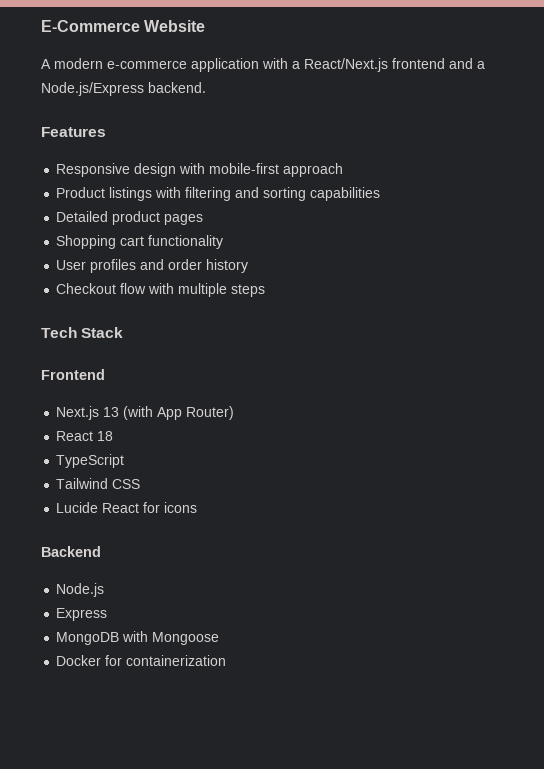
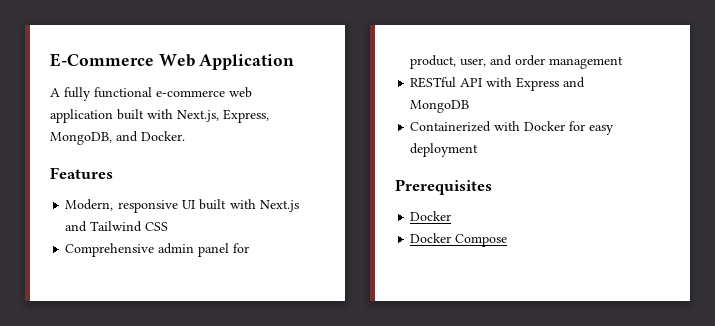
[144,20,206,32] Website -> [158,54,295,70] Web Application
[54,58,485,72] [41,82,206,96] [41,127,106,137] [56,163,344,177] [56,187,381,201] [56,211,204,225] [56,235,224,249] [56,259,249,273] [56,283,266,297] [41,327,124,338] [41,369,105,380] [56,406,235,420] [56,431,114,441] [56,454,125,468] [56,478,141,489] [56,502,198,513] [41,546,101,557] [56,583,105,597] [56,608,108,621] [56,631,220,645] [56,655,227,666] modern e-commerce application with a React/Next.js frontend and a Node.js/Express backend. // Features // Responsive design with mobile-first approach // Product listings with filtering and sorting capabilities // Detailed product pages // Shopping cart functionality // User profiles and order history // Checkout flow with multiple steps // Tech Stack // Frontend // Next.js 13 (with App Router) // React 18 // TypeScript // Tailwind CSS // Lucide React for icons // Backend // Node.js // Express // MongoDB with Mongoose // Docker for containerization -> [64,87,252,101] [50,109,269,123] [50,131,185,145] [50,167,113,179] [65,199,299,213] [65,221,169,232] [65,243,250,257] [410,55,624,69] [410,77,586,91] [410,100,470,113] [410,121,615,135] [410,143,479,157] [395,179,492,195] [410,211,452,221] [410,233,508,247] fully functional e-commerce web application built with Next.js, Express, MongoDB, and Docker. // Features // Modern, responsive UI built with Next.js and Tailwind CSS // Comprehensive admin panel for product, user, and order management // RESTful API with Express and MongoDB // Containerized with Docker for easy deployment // Prerequisites // Docker // Docker Compose

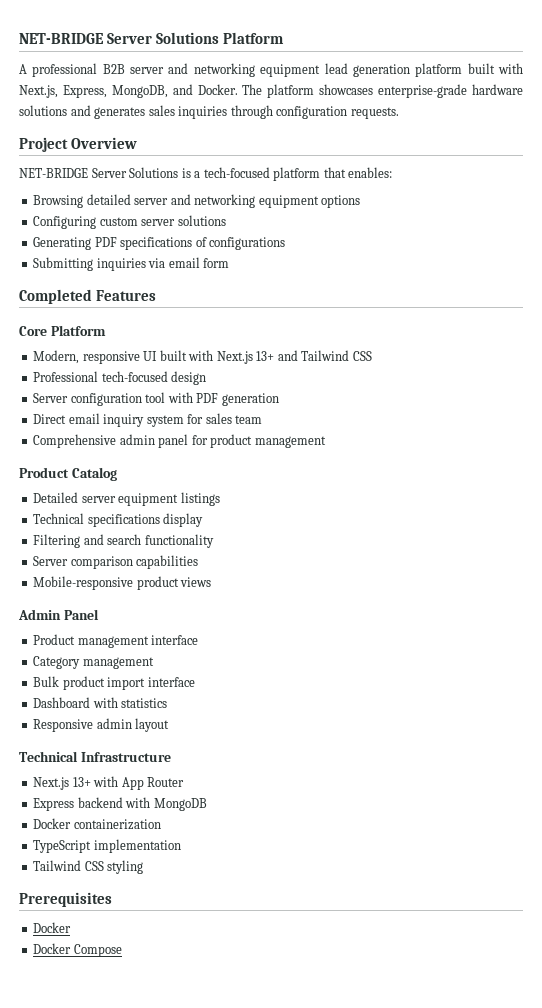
[50,53,295,70] [50,87,252,101] [50,109,113,123] E-Commerce Web Application // A fully functional e-commerce web application -> [19,32,285,44] [19,63,463,77] NET-BRIDGE Server Solutions Platform // A professional B2B server and networking equipment lead generation platform
(185, 136) // -> [242,84,523,98] [19,105,399,119] [19,137,137,152] [19,167,393,181] [33,194,361,208] [33,215,226,229] [33,237,286,250] [33,257,230,271] [19,289,92,304] The platform showcases enterprise-grade hardware solutions and generates sales inquiries through configuration requests. // Project Overview // NET-BRIDGE Server Solutions is a tech-focused platform that enables: // Browsing detailed server and networking equipment options // Configuring custom server solutions // Generating PDF specifications of configurations // Submitting inquiries via email form // Completed
(113, 173) none -> [19,325,106,336] // Core Platform
(299, 206) none -> [256,351,275,361] 13+
[65,243,250,257] [410,55,624,69] [410,77,586,91] [410,100,470,113] [410,121,615,135] [410,143,479,157] Comprehensive admin panel for product, user, and order management // RESTful API with Express and MongoDB // Containerized with Docker for easy deployment -> [33,371,207,385] [33,392,279,406] [33,413,263,427] [33,434,326,448] [19,467,117,481] [33,492,220,506] [33,513,204,527] [33,534,214,548] [33,555,199,569] [33,576,212,590] [18,609,99,620] [33,634,199,648] [33,656,154,669] [33,676,195,690] [33,697,168,708] [33,718,170,732] [19,751,171,762] [33,776,185,790] [33,797,207,811] [33,818,161,830] [33,839,181,853] [33,860,144,874] Professional tech-focused design // Server configuration tool with PDF generation // Direct email inquiry system for sales team // Comprehensive admin panel for product management // Product Catalog // Detailed server equipment listings // Technical specifications display // Filtering and search functionality // Server comparison capabilities // Mobile-responsive product views // Admin Panel // Product management interface // Category management // Bulk product import interface // Dashboard with statistics // Responsive admin layout // Technical Infrastructure // Next.js 13+ with App Router // Express backend with MongoDB // Docker containerization // TypeScript implementation // Tailwind CSS styling

